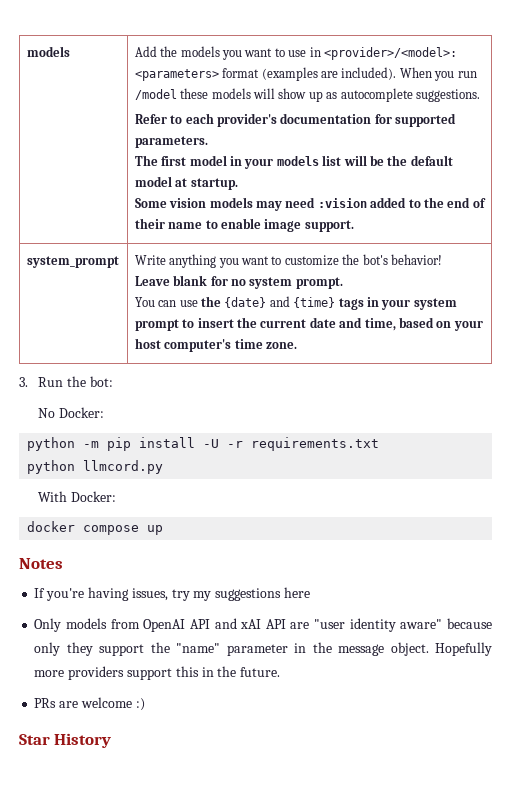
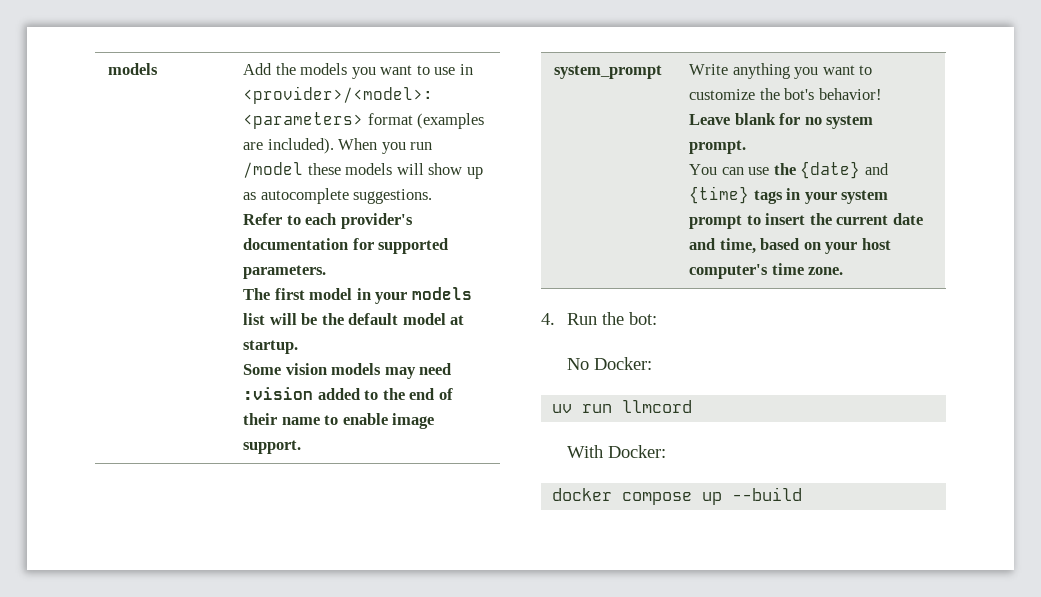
[19,377,28,387] 3. -> [541,313,555,325] 4.
[27,437,380,451] [27,460,164,474] python -m pip install -U -r requirements.txt // python llmcord.py -> [552,400,693,413] uv run llmcord
[19,558,63,569] [34,587,310,601] [34,618,492,632] [34,642,492,656] [34,666,281,680] [34,697,145,711] [19,733,112,748] // Notes // If you're having issues, try my suggestions here // Only models from OpenAI API and xAI API are "user identity aware" because only they support the "name" parameter in the message object. Hopefully more providers support this in the future. // PRs are welcome :) // Star History -> [732,487,803,501] --build

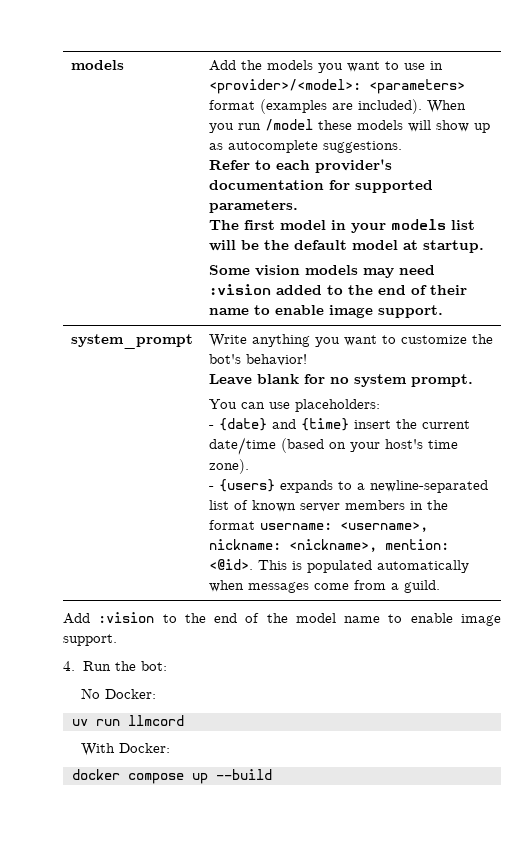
[773,163,796,175] the -> [294,399,380,412] [208,425,214,429] placeholders: // -
[753,188,889,204] [689,213,923,229] [689,238,891,254] [689,263,844,279] tags in your system prompt to insert the current date and time, based on your host computer's time zone. -> [353,419,470,429] [208,437,458,455] [208,459,249,474] [208,479,488,493] [208,500,448,512] [208,520,428,532] [208,539,449,552] [208,559,469,573] [208,580,440,593] [63,612,501,626] [63,634,117,646] insert the current date/time (based on your host's time zone). // - {users} expands to a newline-separated list of known server members in the format username: <username>, nickname: <nickname>, mention: <@id>. This is populated automatically when messages come from a guild. // Add :vision to the end of the model name to enable image support.

